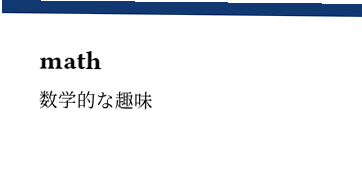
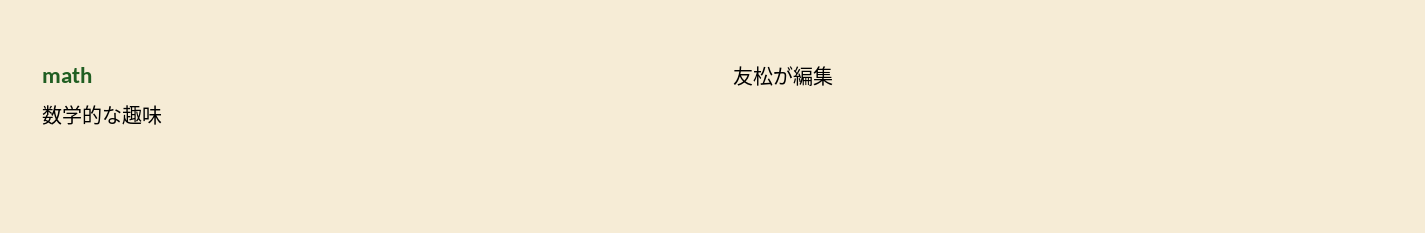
(154, 100) none -> [733,66,833,86] // 友松が編集

